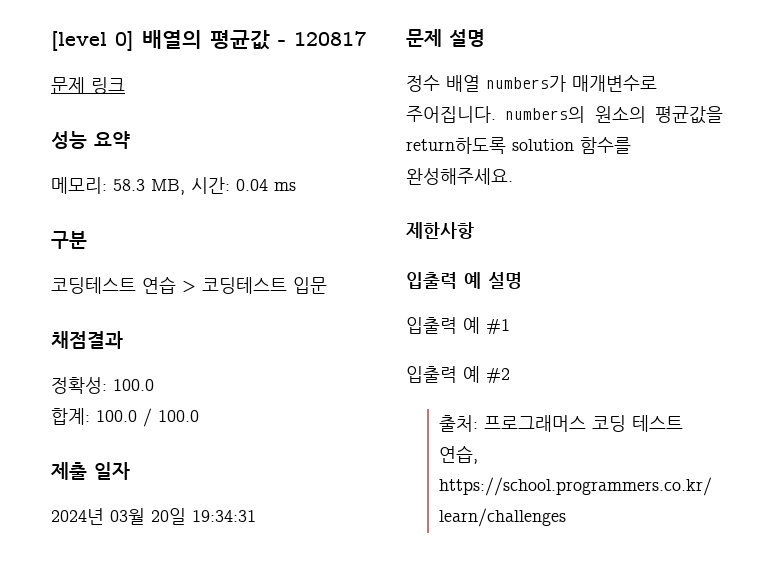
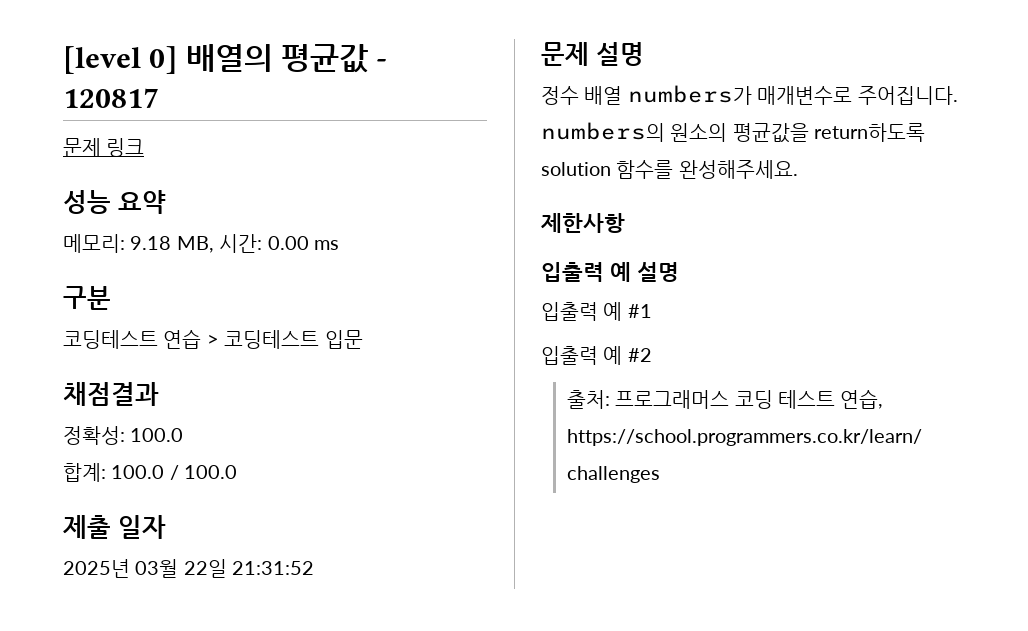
[113,179,145,191] 58.3 -> [130,236,172,250] 9.18
[236,179,268,191] 0.04 -> [267,236,309,250] 0.00
[51,508,256,525] 2024년 03월 20일 19:34:31 -> [63,559,315,578] 2025년 03월 22일 21:31:52

